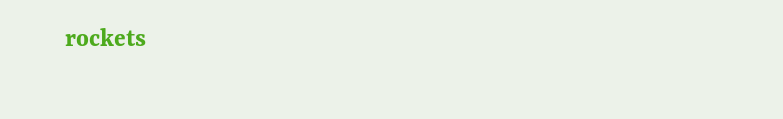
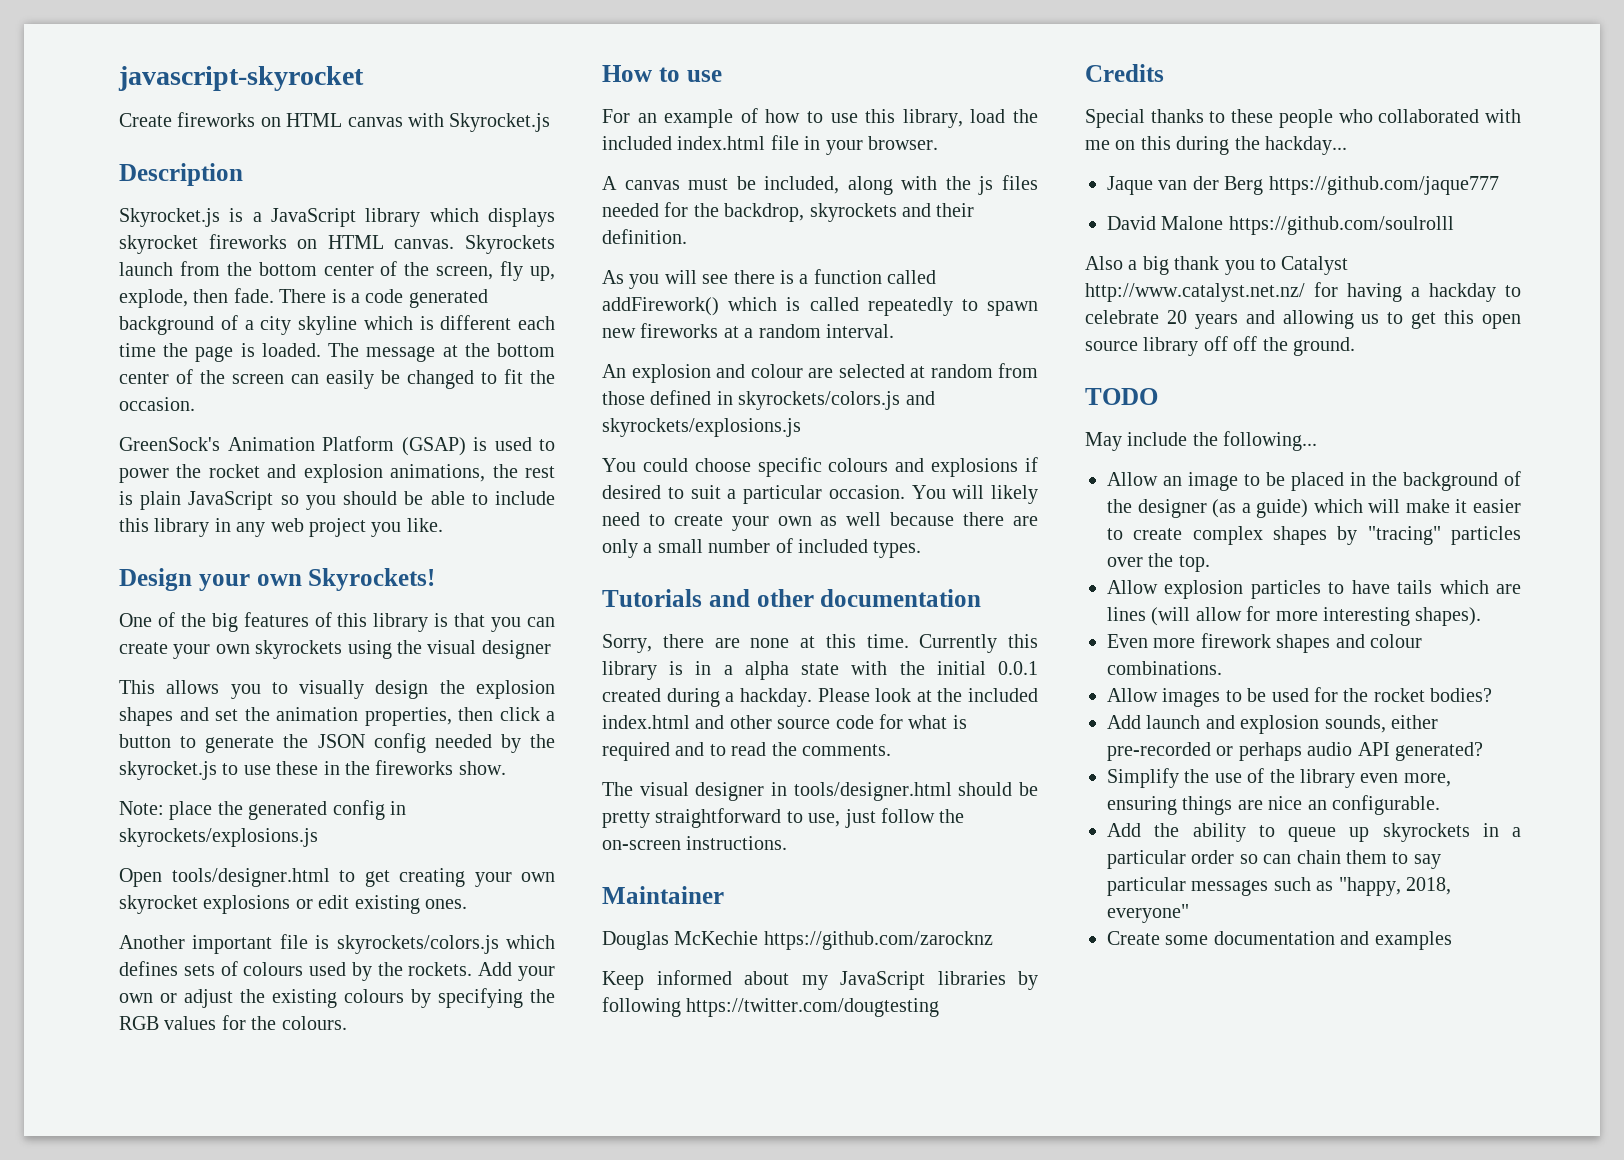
[65,28,146,46] rockets -> [118,66,364,91] [119,112,551,132] [119,163,243,186] [119,208,555,227] [119,234,555,254] [119,261,556,281] [119,288,488,308] [119,315,555,335] [119,343,555,362] [119,369,555,389] [119,397,195,411] [119,436,555,456] [119,464,555,483] [119,491,555,510] [119,518,443,537] [119,568,436,591] [119,612,556,632] [119,640,551,659] [119,680,555,699] [119,707,555,726] [119,733,555,753] [119,760,506,780] [119,800,406,820] [119,828,318,847] [119,868,555,887] [119,895,467,914] [119,934,555,954] [119,961,555,981] [119,988,555,1008] [119,1015,347,1030] [602,65,722,82] [602,108,1038,128] [602,135,938,155] [602,175,1038,195] [602,202,975,222] [602,229,687,244] [602,269,937,289] [602,297,1038,316] [602,323,894,338] [602,363,1038,383] [602,390,935,410] [602,418,801,437] [602,457,1038,477] [602,485,1038,504] [602,512,1038,531] [602,538,922,558] [602,589,982,607] [602,634,1038,653] [602,661,1038,680] [602,688,1038,707] [602,714,967,729] [602,742,891,761] [602,782,1038,801] [602,808,965,828] [602,836,788,850] [602,886,724,904] [602,931,993,950] [602,970,1038,990] [602,997,940,1017] [1085,64,1164,82] [1085,109,1521,128] [1085,136,1347,155] [1107,176,1499,195] [1107,216,1454,235] [1085,256,1349,275] [1085,282,1521,302] [1085,310,1521,329] [1085,336,1355,356] [1085,388,1158,405] [1085,431,1318,451] [1107,471,1521,491] [1107,499,1521,518] [1107,526,1521,545] [1107,553,1210,572] [1107,580,1521,599] [1107,606,1482,626] [1107,633,1422,653] [1107,661,1222,675] [1107,687,1493,707] [1107,715,1438,734] [1107,742,1483,761] [1107,768,1451,788] [1107,795,1440,815] [1107,823,1521,842] [1107,850,1441,869] [1107,877,1451,896] [1107,904,1189,923] [1107,931,1452,950] javascript-skyrocket // Create fireworks on HTML canvas with Skyrocket.js // Description // Skyrocket.js is a JavaScript library which displays skyrocket fireworks on HTML canvas. Skyrockets launch from the bottom center of the screen, fly up, explode, then fade. There is a code generated background of a city skyline which is different each time the page is loaded. The message at the bottom center of the screen can easily be changed to fit the occasion. // GreenSock's Animation Platform (GSAP) is used to power the rocket and explosion animations, the rest is plain JavaScript so you should be able to include this library in any web project you like. // Design your own Skyrockets! // One of the big features of this library is that you can create your own skyrockets using the visual designer // This allows you to visually design the explosion shapes and set the animation properties, then click a button to generate the JSON config needed by the skyrocket.js to use these in the fireworks show. // Note: place the generated config in skyrockets/explosions.js // Open tools/designer.html to get creating your own skyrocket explosions or edit existing ones. // Another important file is skyrockets/colors.js which defines sets of colours used by the rockets. Add your own or adjust the existing colours by specifying the RGB values for the colours. // How to use // For an example of how to use this library, load the included index.html file in your browser. // A canvas must be included, along with the js files needed for the backdrop, skyrockets and their definition. // As you will see there is a function called addFirework() which is called repeatedly to spawn new fireworks at a random interval. // An explosion and colour are selected at random from those defined in skyrockets/colors.js and skyrockets/explosions.js // You could choose specific colours and explosions if desired to suit a particular occasion. You will likely need to create your own as well because there are only a small number of included types. // Tutorials and other documentation // Sorry, there are none at this time. Currently this library is in a alpha state with the initial 0.0.1 created during a hackday. Please look at the included index.html and other source code for what is required and to read the comments. // The visual designer in tools/designer.html should be pretty straightforward to use, just follow the on-screen instructions. // Maintainer // Douglas McKechie https://github.com/zarocknz // Keep informed about my JavaScript libraries by following https://twitter.com/dougtesting // Credits // Special thanks to these people who collaborated with me on this during the hackday... // Jaque van der Berg https://github.com/jaque777 // David Malone https://github.com/soulrolll // Also a big thank you to Catalyst http://www.catalyst.net.nz/ for having a hackday to celebrate 20 years and allowing us to get this open source library off off the ground. // TODO // May include the following... // Allow an image to be placed in the background of the designer (as a guide) which will make it easier to create complex shapes by "tracing" particles over the top. // Allow explosion particles to have tails which are lines (will allow for more interesting shapes). // Even more firework shapes and colour combinations. // Allow images to be used for the rocket bodies? // Add launch and explosion sounds, either pre-recorded or perhaps audio API generated? // Simplify the use of the library even more, ensuring things are nice an configurable. // Add the ability to queue up skyrockets in a particular order so can chain them to say particular messages such as "happy, 2018, everyone" // Create some documentation and examples

